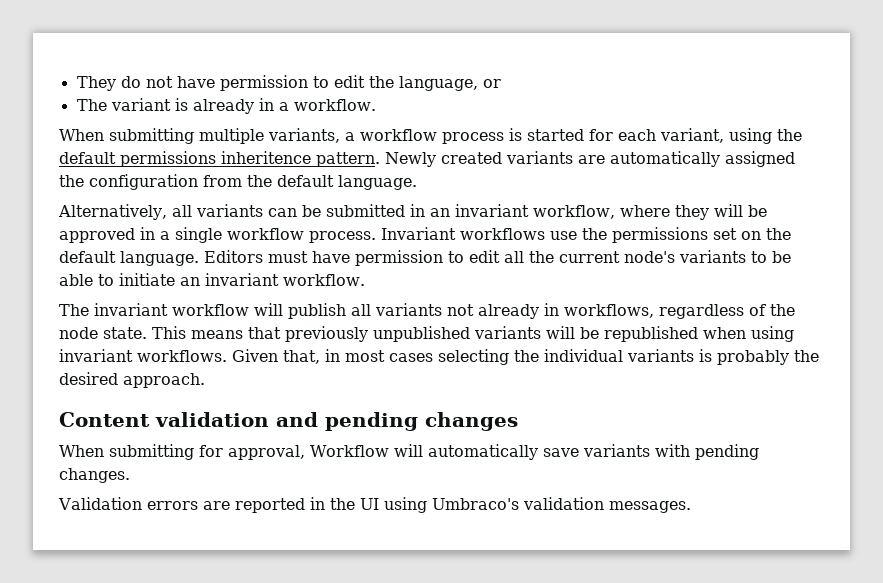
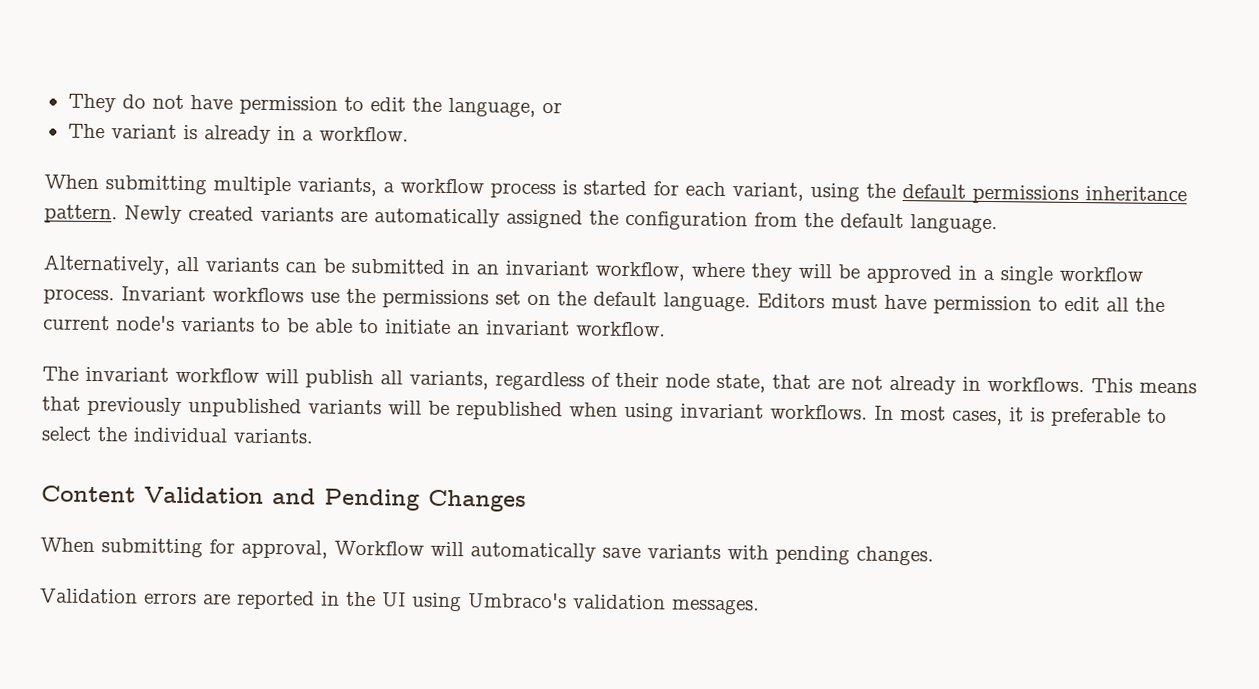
[221,151,311,164] inheritence -> [1085,186,1187,202] inheritance
[375,303,795,319] [59,327,147,339] variants not already in workflows, regardless of the node state. -> [409,370,1085,395] variants, regardless of their node state, that are not already in workflows.
[232,349,819,365] [59,372,205,388] [59,412,518,431] Given that, in most cases selecting the individual variants is probably the desired approach. // Content validation and pending changes -> [874,405,1167,427] [41,426,314,444] [41,485,526,512] In most cases, it is preferable to select the individual variants. // Content Validation and Pending Changes

